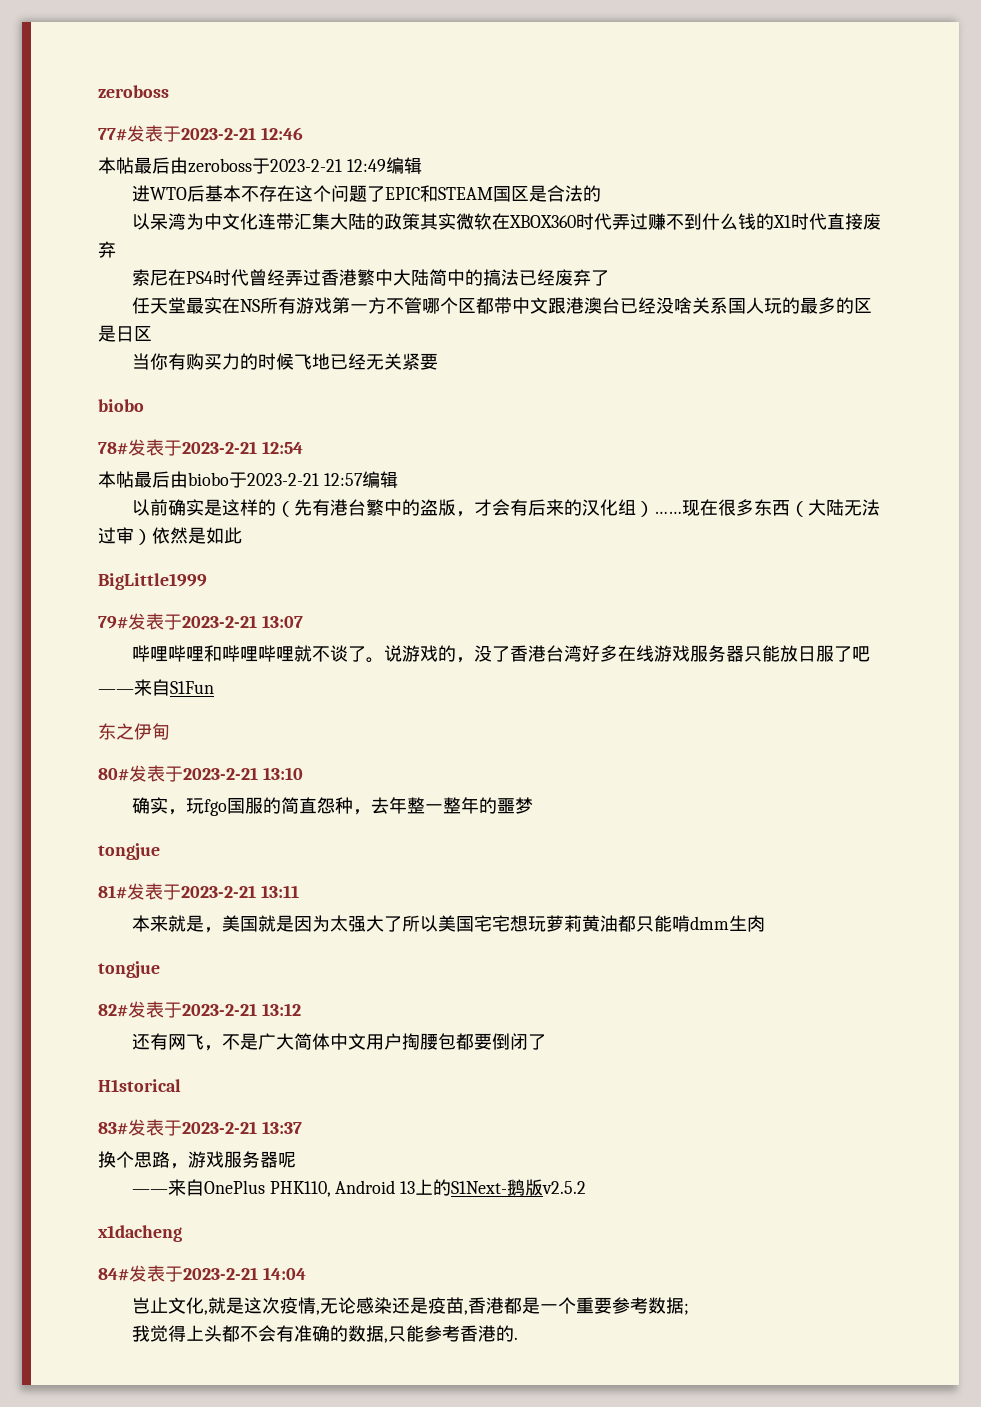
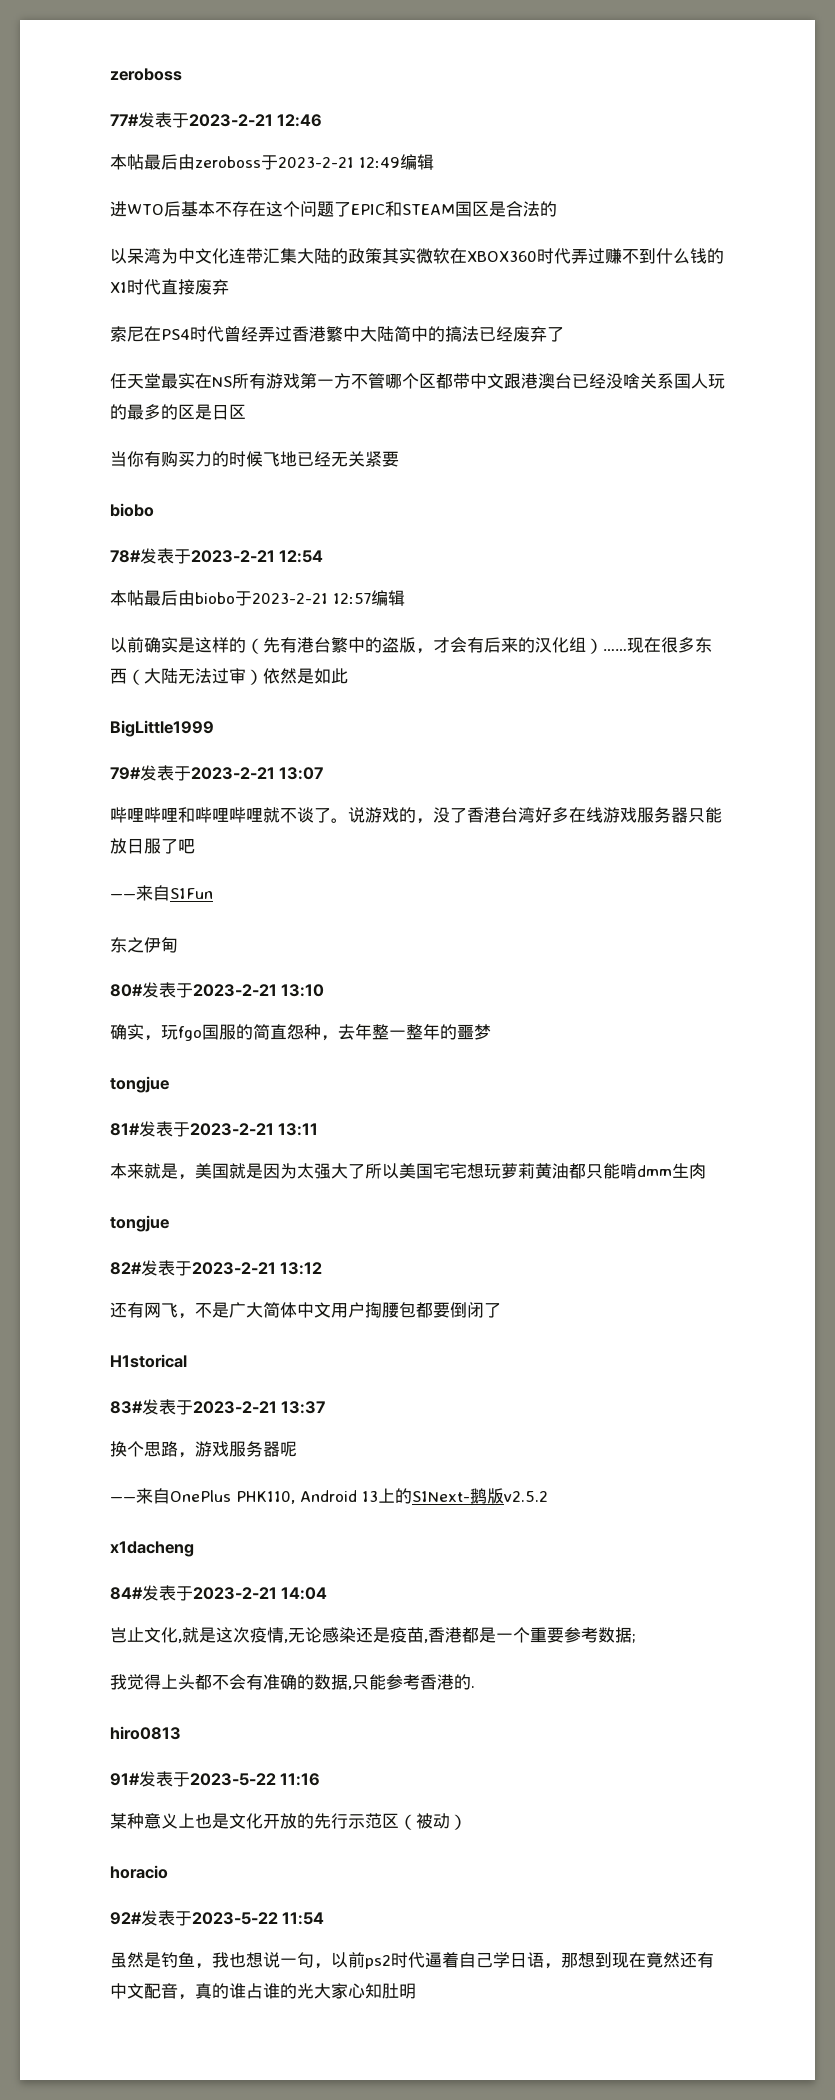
(518, 1338) none -> [110,1726,181,1740] [110,1771,321,1787] [110,1813,467,1830] [110,1865,168,1879] [110,1910,325,1926] [110,1952,714,1969] [110,1983,416,2000] // hiro0813 // 91#发表于2023-5-22 11:16 // 某种意义上也是文化开放的先行示范区（被动） // horacio // 92#发表于2023-5-22 11:54 // 虽然是钓鱼，我也想说一句，以前ps2时代逼着自己学日语，那想到现在竟然还有中文配音，真的谁占谁的光大家心知肚明

